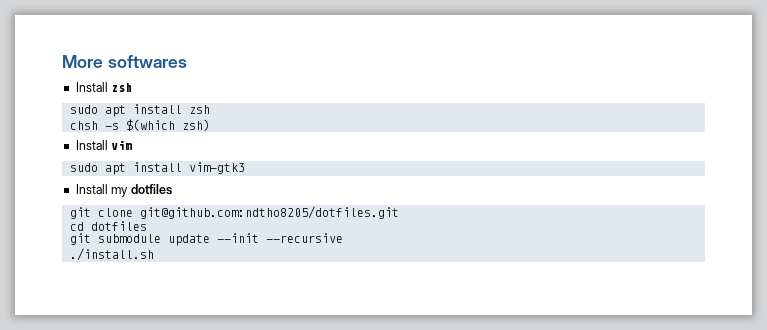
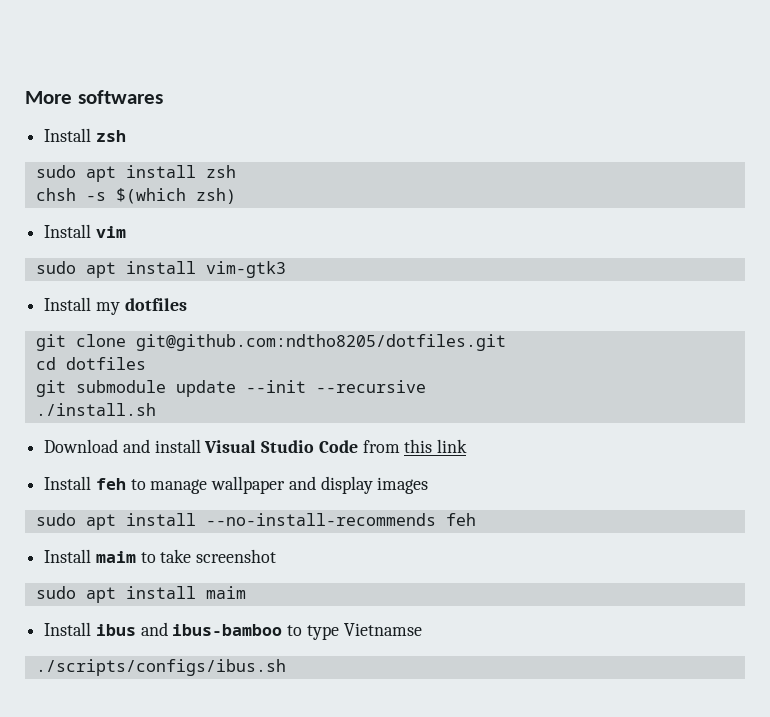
(154, 254) none -> [44,439,468,453] [44,476,429,494] [35,513,476,530] [44,549,277,563] [35,586,246,603] [44,622,422,640] [35,659,286,676] // Download and install Visual Studio Code from this link // Install feh to manage wallpaper and display images // sudo apt install --no-install-recommends feh // Install maim to take screenshot // sudo apt install maim // Install ibus and ibus-bamboo to type Vietnamse // ./scripts/configs/ibus.sh

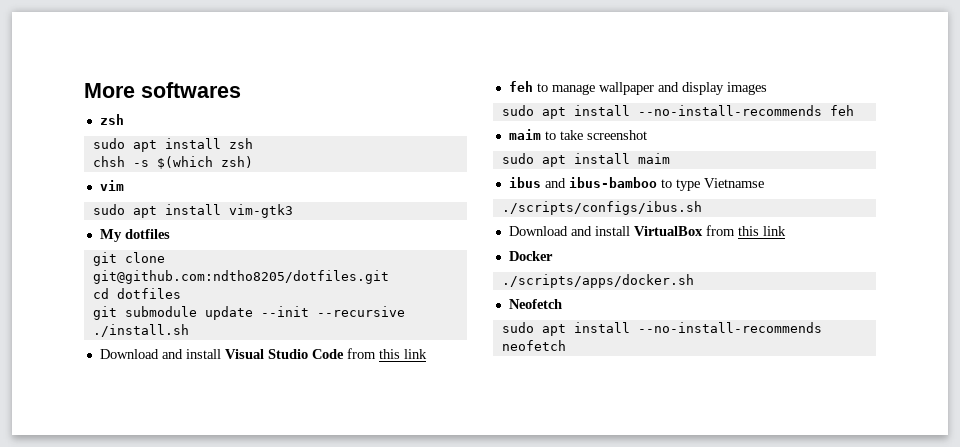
[44,128,92,142] Install -> (241, 90) none
[44,224,92,238] Install -> (253, 162) none
[44,297,120,315] Install my -> [99,229,122,242] My
[44,476,92,490] Install -> (427, 354) none
[44,549,92,563] Install -> (854, 110) none
[44,622,92,636] Install -> (670, 158) none
(286, 667) none -> [508,225,786,236] [508,251,553,261] [501,274,694,288] [508,299,562,309] [501,322,822,336] [501,340,566,351] // Download and install VirtualBox from this link // Docker // ./scripts/apps/docker.sh // Neofetch // sudo apt install --no-install-recommends neofetch

